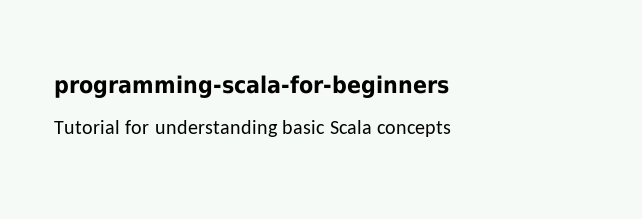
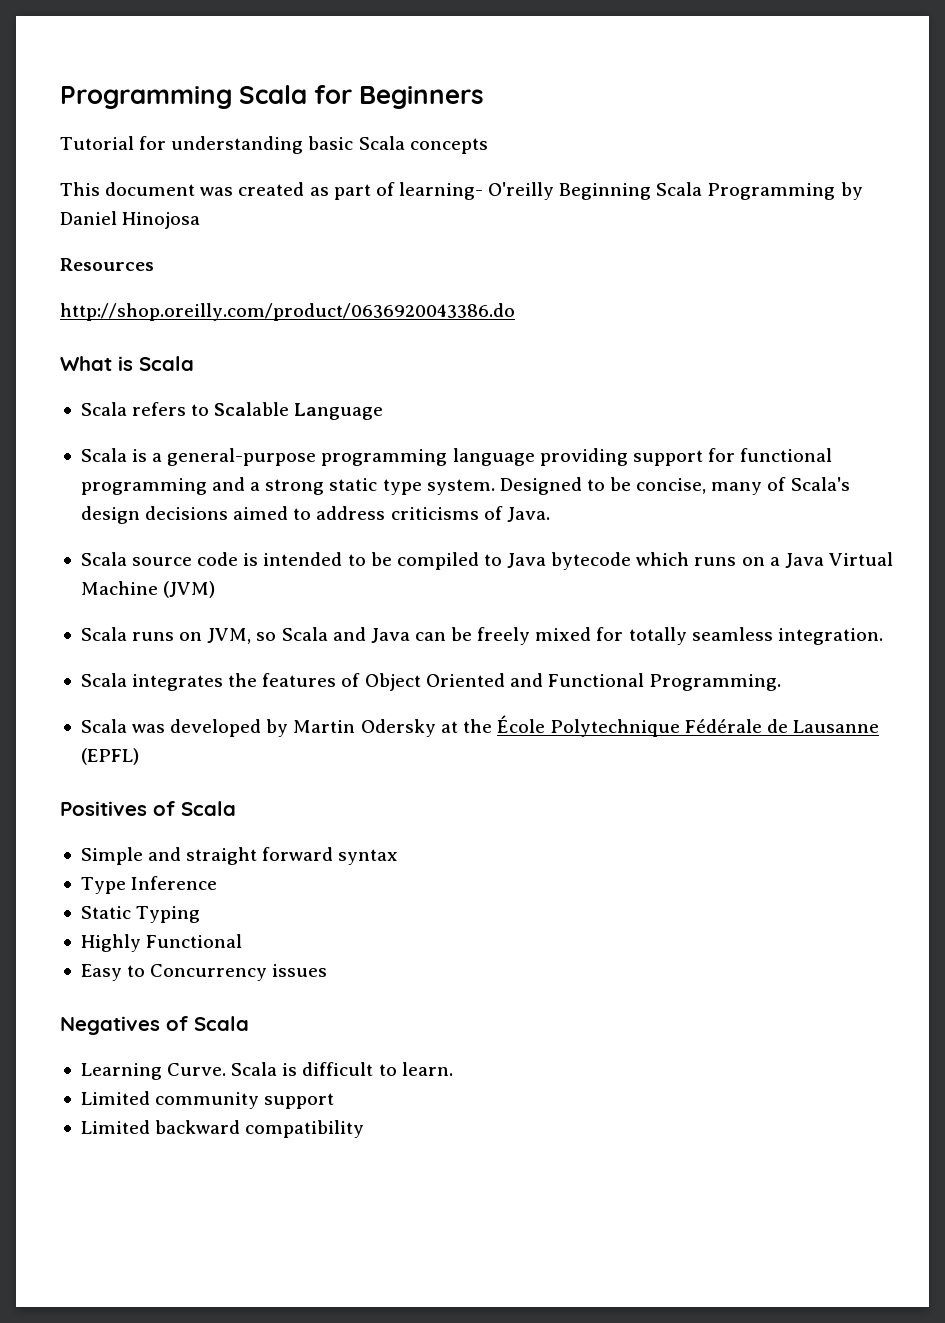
[54,75,449,98] programming-scala-for-beginners -> [60,85,485,109] Programming Scala for Beginners
(451, 129) none -> [60,182,863,200] [60,211,201,229] [60,258,154,271] [60,303,515,321] [60,356,194,371] [80,402,384,420] [80,448,833,466] [80,477,850,495] [80,506,550,524] [80,552,893,570] [80,581,216,598] [80,627,883,645] [80,673,782,691] [80,715,880,737] [80,748,139,765] [60,801,236,816] [80,847,399,865] [80,876,218,894] [80,906,201,923] [80,934,243,952] [80,964,328,981] [60,1016,249,1035] [80,1062,453,1080] [80,1091,335,1109] [80,1120,365,1138] // This document was created as part of learning- O'reilly Beginning Scala Programming by Daniel Hinojosa // Resources // http://shop.oreilly.com/product/0636920043386.do // What is Scala // Scala refers to Scalable Language // Scala is a general-purpose programming language providing support for functional programming and a strong static type system. Designed to be concise, many of Scala's design decisions aimed to address criticisms of Java. // Scala source code is intended to be compiled to Java bytecode which runs on a Java Virtual Machine (JVM) // Scala runs on JVM, so Scala and Java can be freely mixed for totally seamless integration. // Scala integrates the features of Object Oriented and Functional Programming. // Scala was developed by Martin Odersky at the École Polytechnique Fédérale de Lausanne (EPFL) // Positives of Scala // Simple and straight forward syntax // Type Inference // Static Typing // Highly Functional // Easy to Concurrency issues // Negatives of Scala // Learning Curve. Scala is difficult to learn. // Limited community support // Limited backward compatibility

